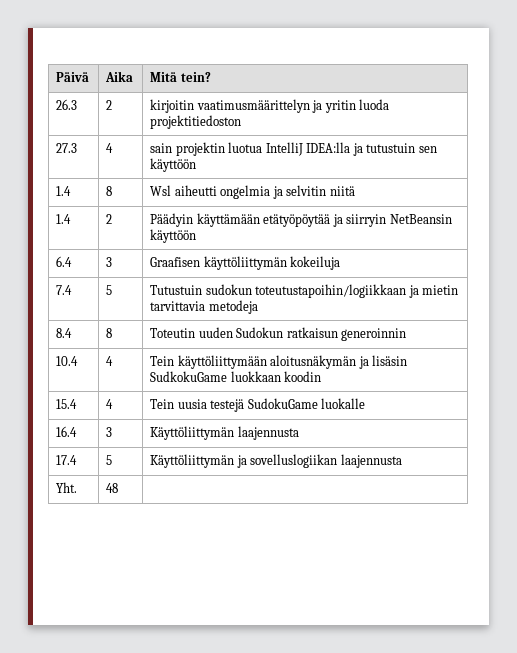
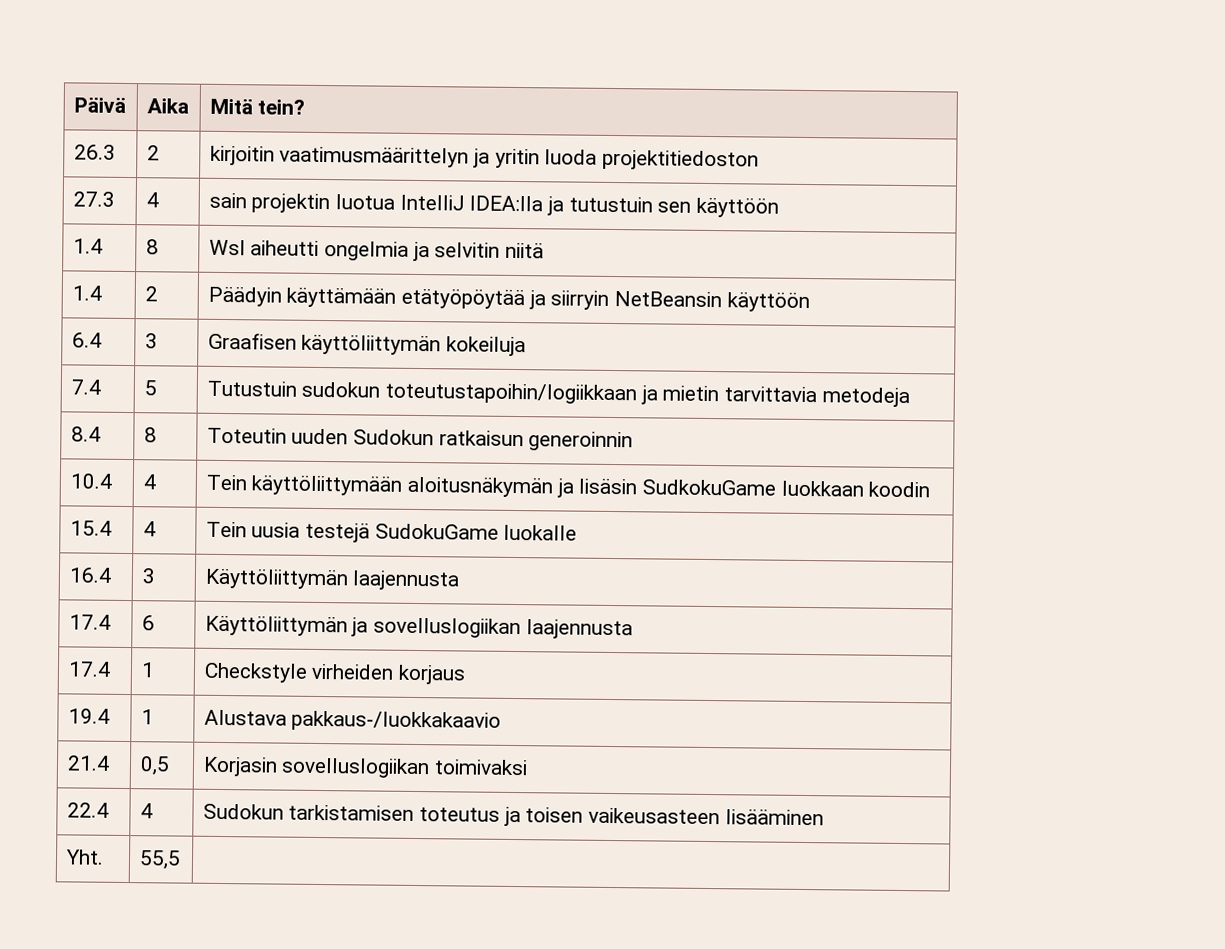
[106,455,113,465] 5 -> [141,615,155,631] 6
(402, 461) none -> [67,661,111,677] [140,662,155,678] [203,662,466,685] [67,708,110,724] [140,709,154,725] [203,709,502,732] [66,755,110,771] [139,756,170,776] [202,756,528,779] [66,802,109,818] [139,803,153,819] [202,803,824,827] // 17.4 | 1 | Checkstyle virheiden korjaus // 19.4 | 1 | Alustava pakkaus-/luokkakaavio // 21.4 | 0,5 | Korjasin sovelluslogiikan toimivaksi // 22.4 | 4 | Sudokun tarkistamisen toteutus ja toisen vaikeusasteen lisääminen
[106,483,119,493] 48 -> [138,850,181,870] 55,5

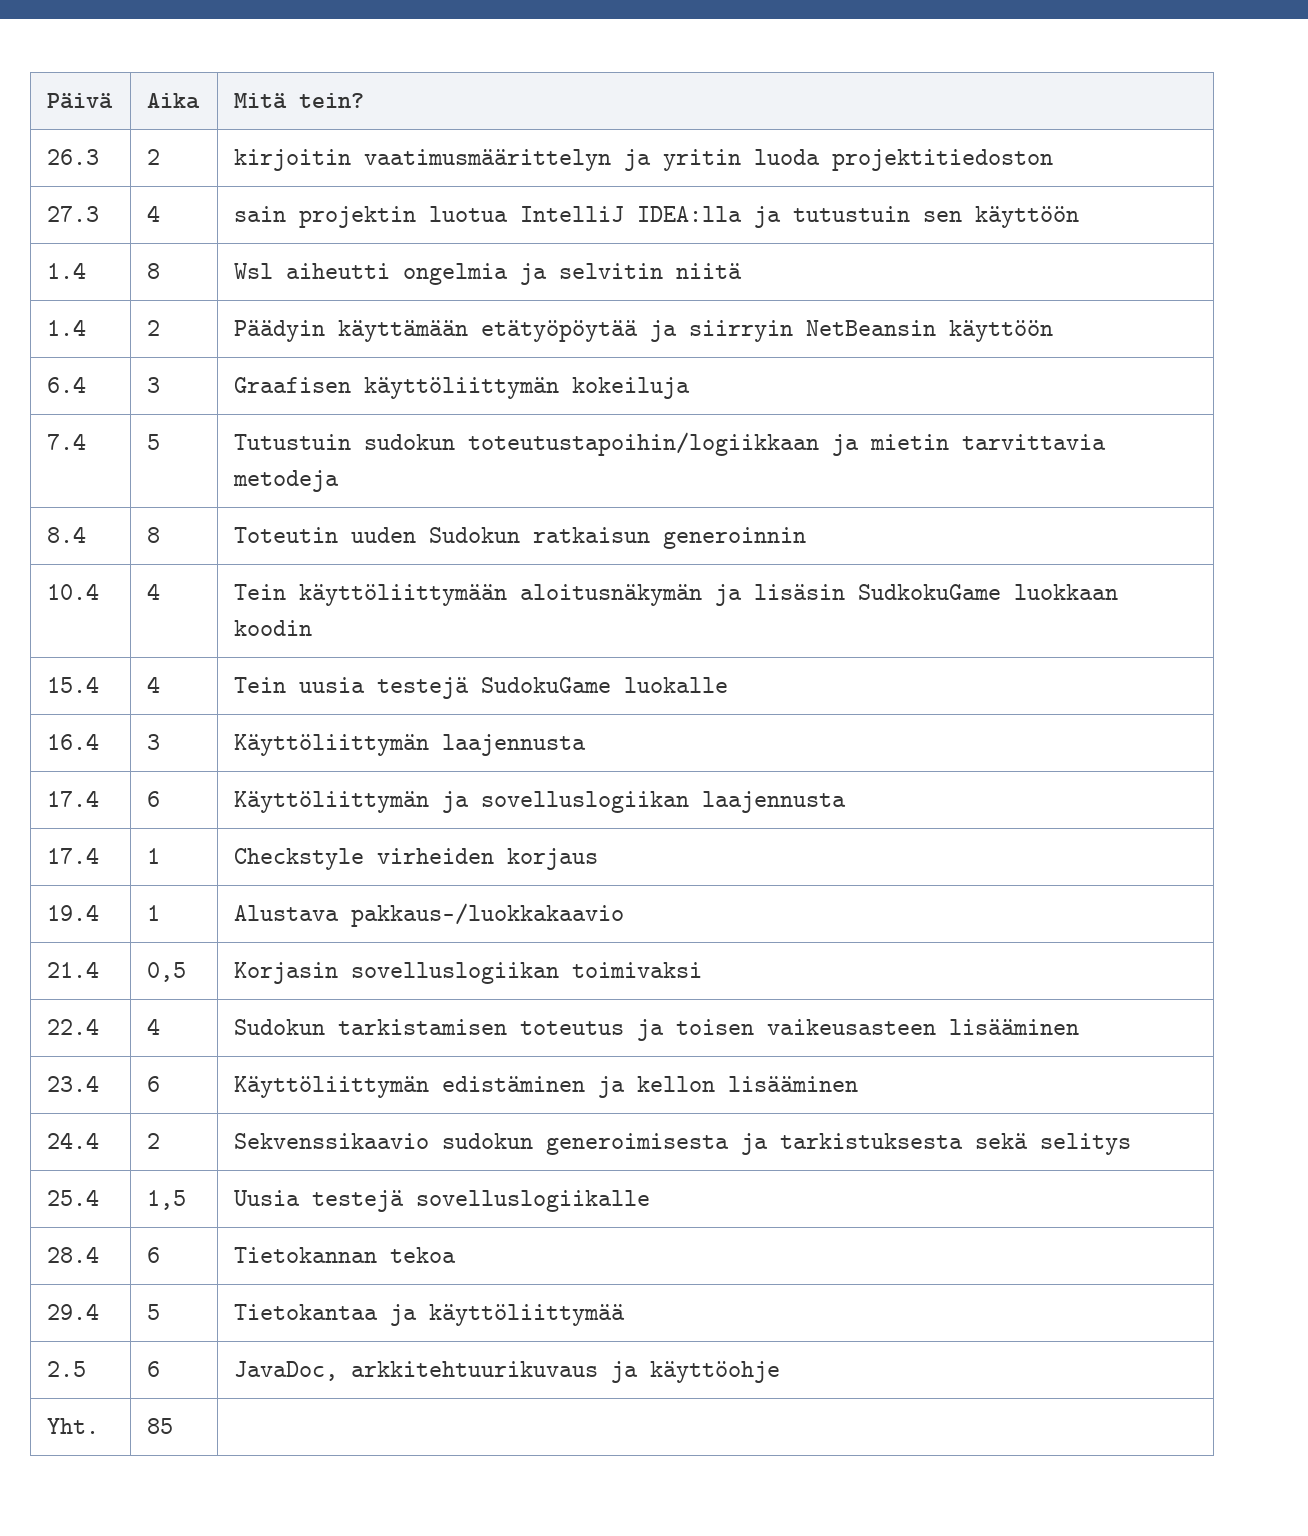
(824, 817) none -> [47,1075,100,1092] [147,1076,161,1092] [234,1076,859,1098] [47,1132,100,1149] [147,1133,161,1149] [234,1133,1132,1155] [47,1189,100,1206] [147,1190,187,1210] [234,1190,651,1212] [47,1246,100,1263] [147,1247,161,1263] [234,1247,457,1263] [47,1303,100,1320] [147,1304,161,1320] [234,1304,626,1326] [47,1361,87,1377] [147,1361,161,1377] [234,1361,781,1383] // 23.4 | 6 | Käyttöliittymän edistäminen ja kellon lisääminen // 24.4 | 2 | Sekvenssikaavio sudokun generoimisesta ja tarkistuksesta sekä selitys // 25.4 | 1,5 | Uusia testejä sovelluslogiikalle // 28.4 | 6 | Tietokannan tekoa // 29.4 | 5 | Tietokantaa ja käyttöliittymää // 2.5 | 6 | JavaDoc, arkkitehtuurikuvaus ja käyttöohje
[138,850,181,870] 55,5 -> [147,1418,174,1434] 85

